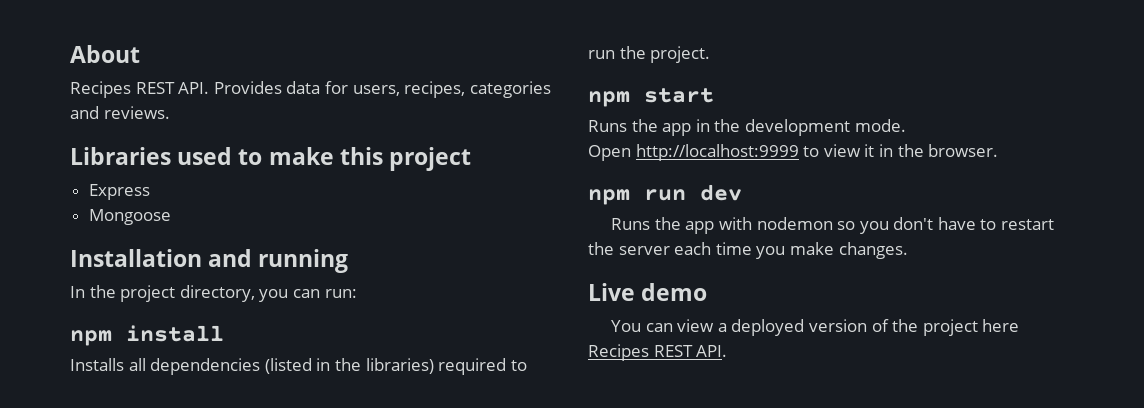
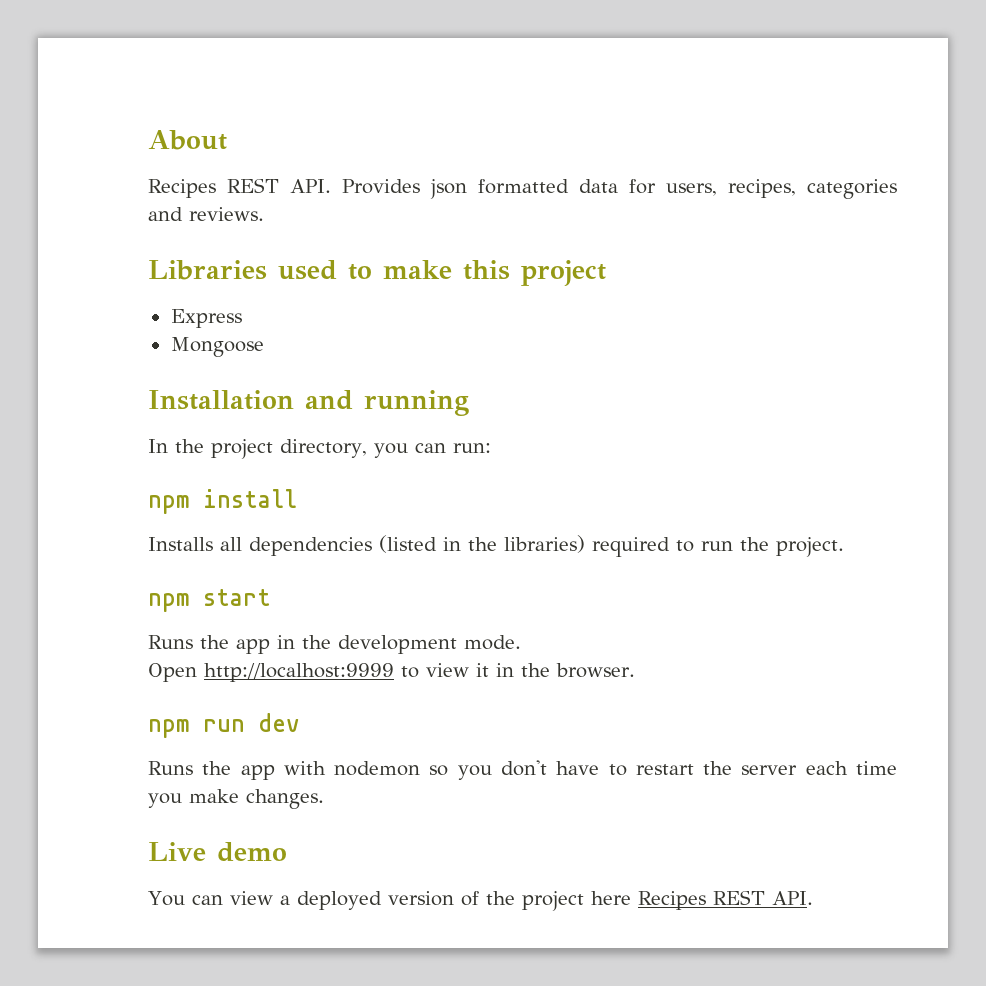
(282, 87) none -> [430,179,569,199] json formatted

